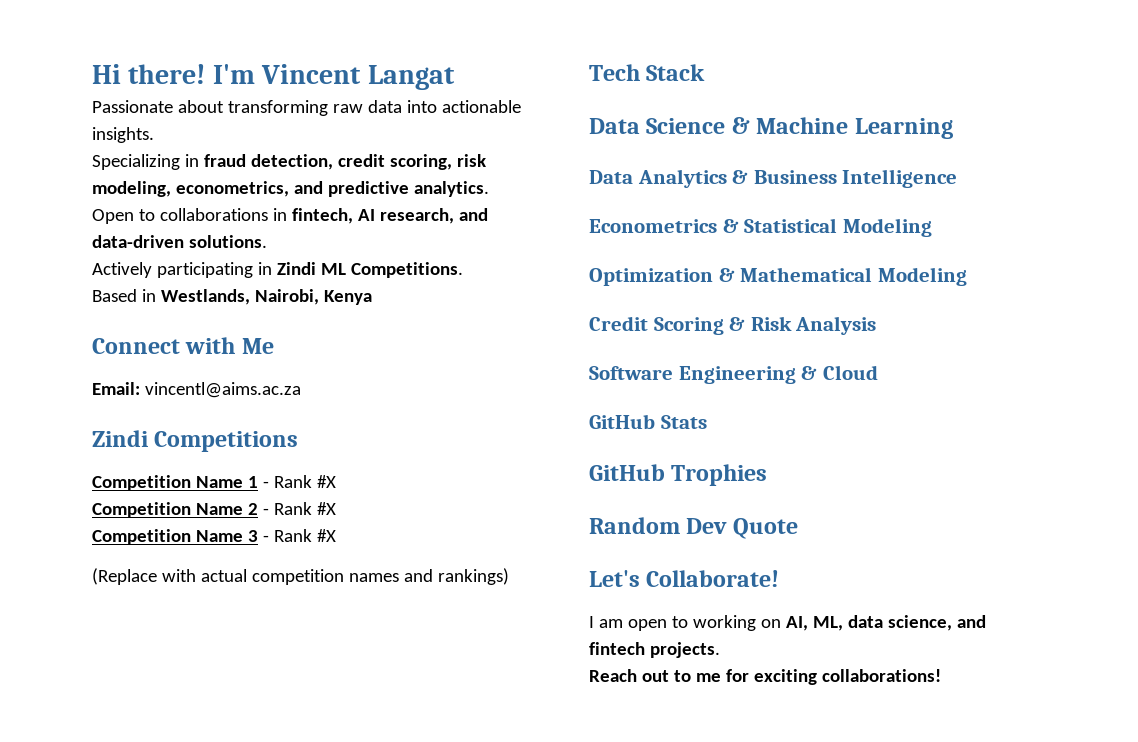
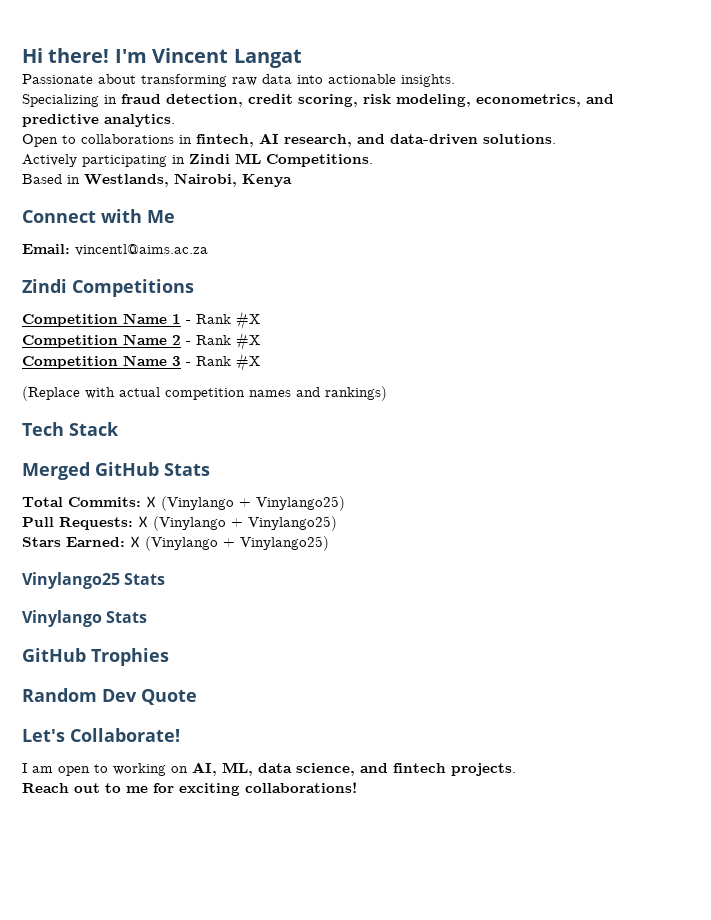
[589,117,953,139] [589,169,958,188] [589,218,932,237] [589,267,967,286] [589,316,877,335] [589,365,878,384] [589,414,655,429] Data Science & Machine Learning // Data Analytics & Business Intelligence // Econometrics & Statistical Modeling // Optimization & Mathematical Modeling // Credit Scoring & Risk Analysis // Software Engineering & Cloud // GitHub -> [22,462,210,480] [22,496,345,511] [22,516,337,531] [22,536,329,551] [22,572,166,589] [22,610,102,627] Merged GitHub Stats // Total Commits: X (Vinylango + Vinylango25) // Pull Requests: X (Vinylango + Vinylango25) // Stars Earned: X (Vinylango + Vinylango25) // Vinylango25 Stats // Vinylango

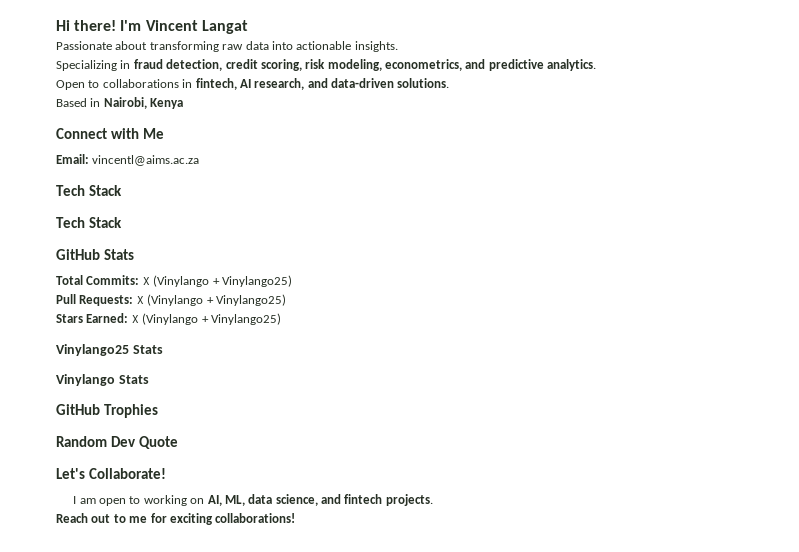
[22,153,373,167] // Actively participating in Zindi ML Competitions. -> (450, 83) none
[84,174,169,187] Westlands, -> (101, 102) none
[22,279,194,297] [22,311,260,330] [22,332,260,351] [22,353,260,372] [22,386,387,401] [22,422,119,436] [22,462,90,480] Zindi Competitions // Competition Name 1 - Rank #X // Competition Name 2 - Rank #X // Competition Name 3 - Rank #X // (Replace with actual competition names and rankings) // Tech Stack // Merged -> [56,185,122,196] [56,217,122,228] Tech Stack // Tech Stack //

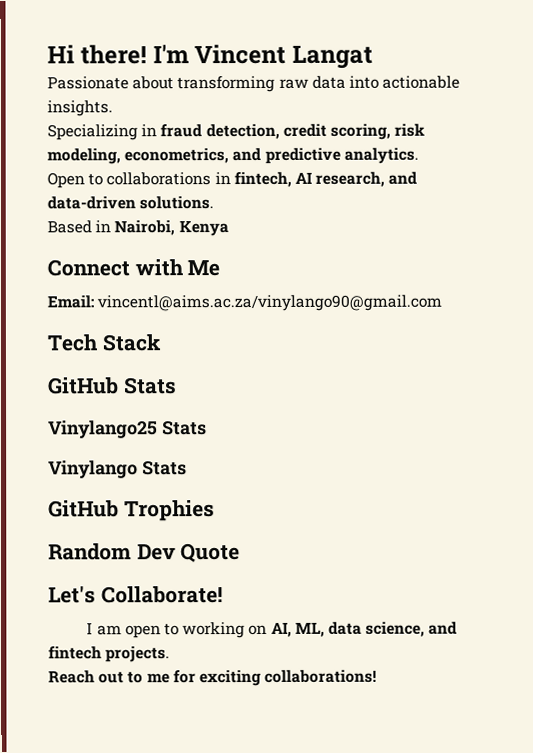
[92,155,200,166] [56,185,122,196] vincentl@aims.ac.za // Tech Stack -> [97,294,443,312] vincentl@aims.ac.za/vinylango90@gmail.com
[56,275,292,287] [56,294,286,306] [56,313,281,325] // Total Commits: X (Vinylango + Vinylango25) // Pull Requests: X (Vinylango + Vinylango25) // Stars Earned: X (Vinylango + Vinylango25) -> (177, 386) none

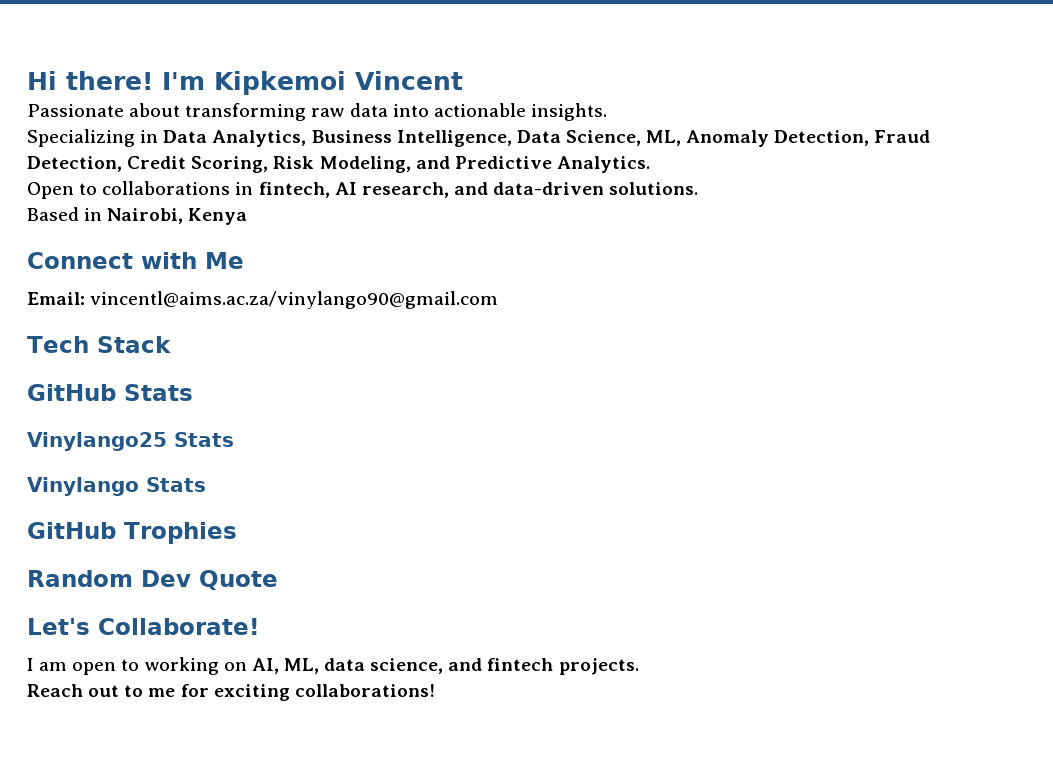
(189, 54) none -> [214,71,346,95] Kipkemoi
[291,44,373,69] Langat -> (463, 80) none
[160,123,426,140] [47,147,419,165] fraud detection, credit scoring, risk modeling, econometrics, and predictive analytics. -> [163,130,931,147] [27,156,650,173] Data Analytics, Business Intelligence, Data Science, ML, Anomaly Detection, Fraud Detection, Credit Scoring, Risk Modeling, and Predictive Analytics.

